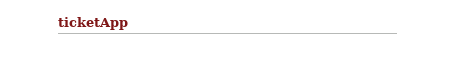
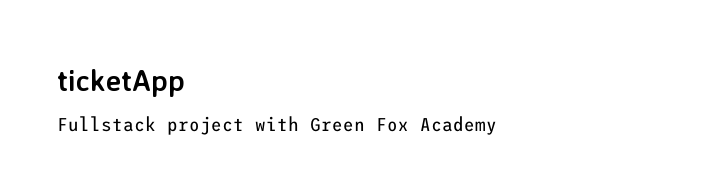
(128, 23) none -> [57,116,497,135] // Fullstack project with Green Fox Academy

